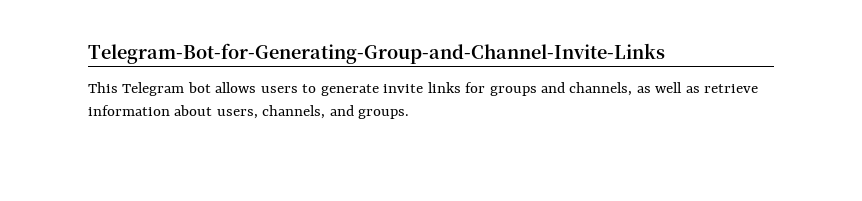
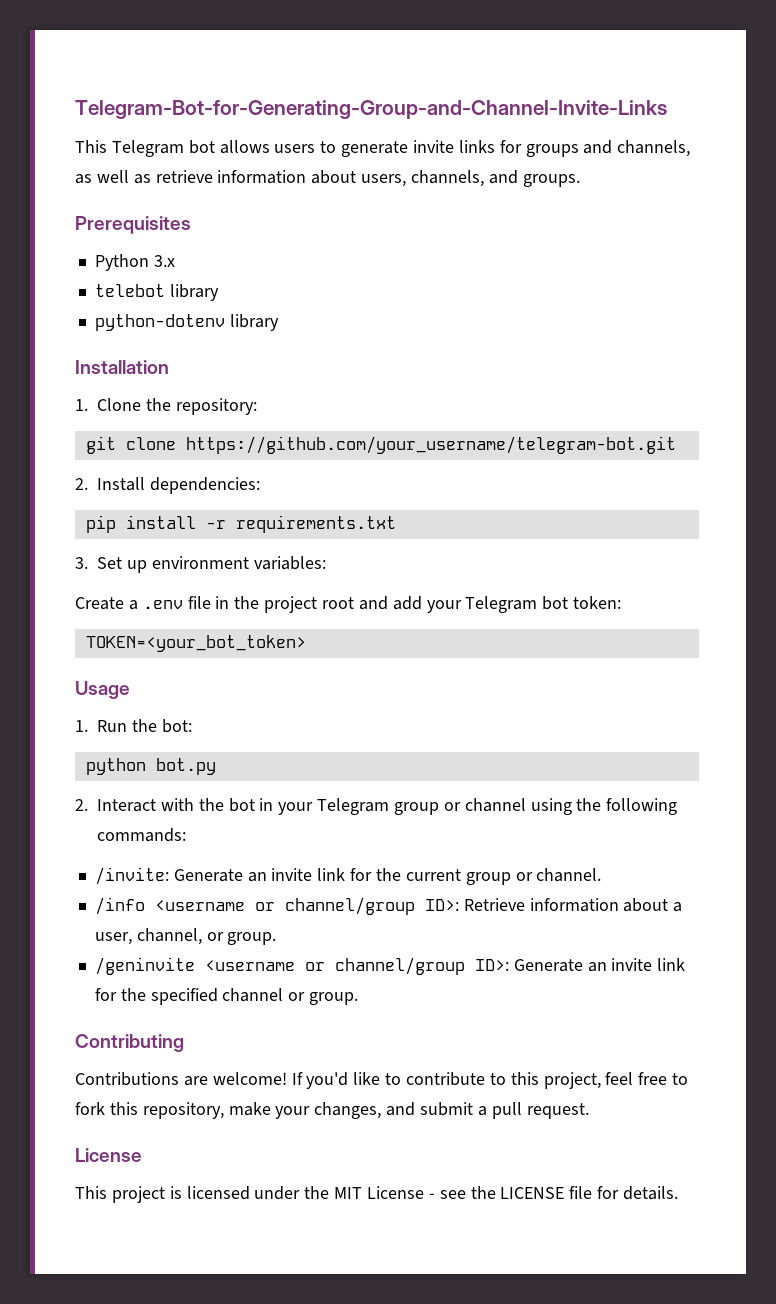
(410, 114) none -> [75,216,191,234] [94,254,175,271] [94,284,219,301] [94,314,279,331] [75,360,169,374] [75,398,257,415] [85,436,676,454] [75,477,260,494] [85,515,396,533] [75,556,326,573] [75,596,622,613] [85,635,306,652] [75,681,130,699] [75,719,192,733] [85,758,216,775] [75,798,678,815] [97,828,187,842] [94,867,602,885] [94,897,683,915] [94,928,277,945] [94,957,686,975] [94,988,359,1005] [75,1034,184,1052] [75,1072,689,1089] [75,1102,589,1119] [75,1148,142,1162] [75,1186,679,1203] // Prerequisites // Python 3.x // telebot library // python-dotenv library // Installation // 1. Clone the repository: // git clone https://github.com/your_username/telegram-bot.git // 2. Install dependencies: // pip install -r requirements.txt // 3. Set up environment variables: // Create a .env file in the project root and add your Telegram bot token: // TOKEN=<your_bot_token> // Usage // 1. Run the bot: // python bot.py // 2. Interact with the bot in your Telegram group or channel using the following commands: // /invite: Generate an invite link for the current group or channel. // /info <username or channel/group ID>: Retrieve information about a user, channel, or group. // /geninvite <username or channel/group ID>: Generate an invite link for the specified channel or group. // Contributing // Contributions are welcome! If you'd like to contribute to this project, feel free to fork this repository, make your changes, and submit a pull request. // License // This project is licensed under the MIT License - see the LICENSE file for details.

